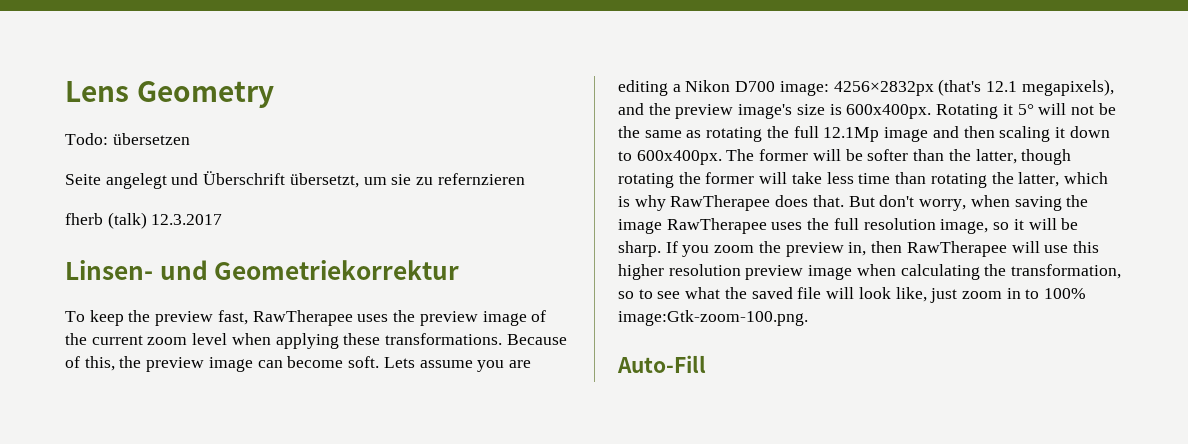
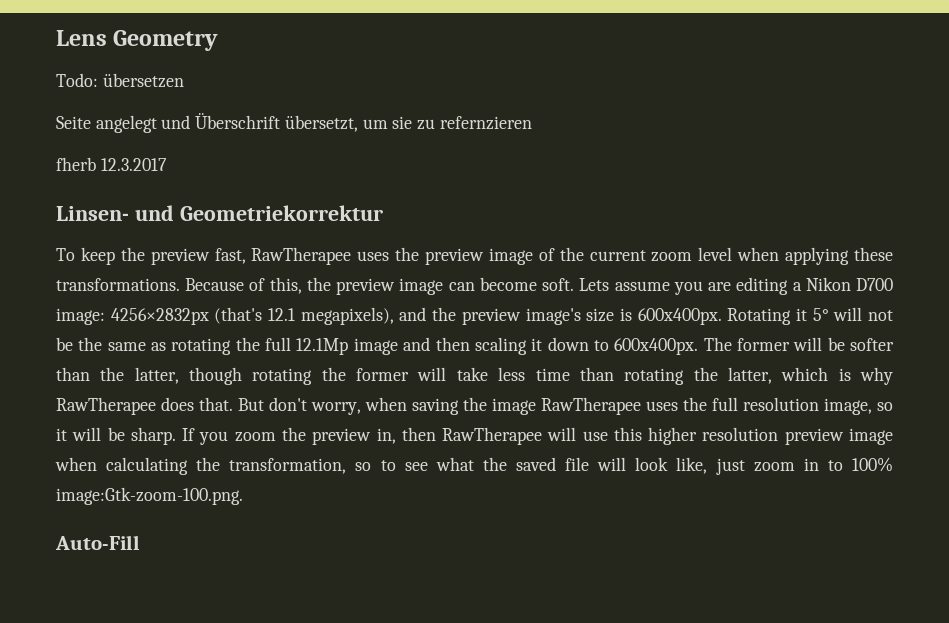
[107,212,147,229] (talk) -> (96, 164) none

